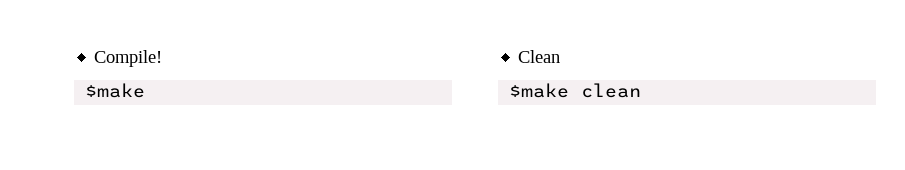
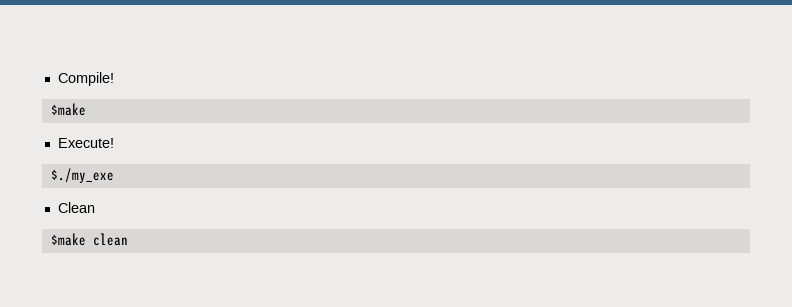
(146, 90) none -> [57,138,114,148] [50,168,114,183] // Execute! // $./my_exe

